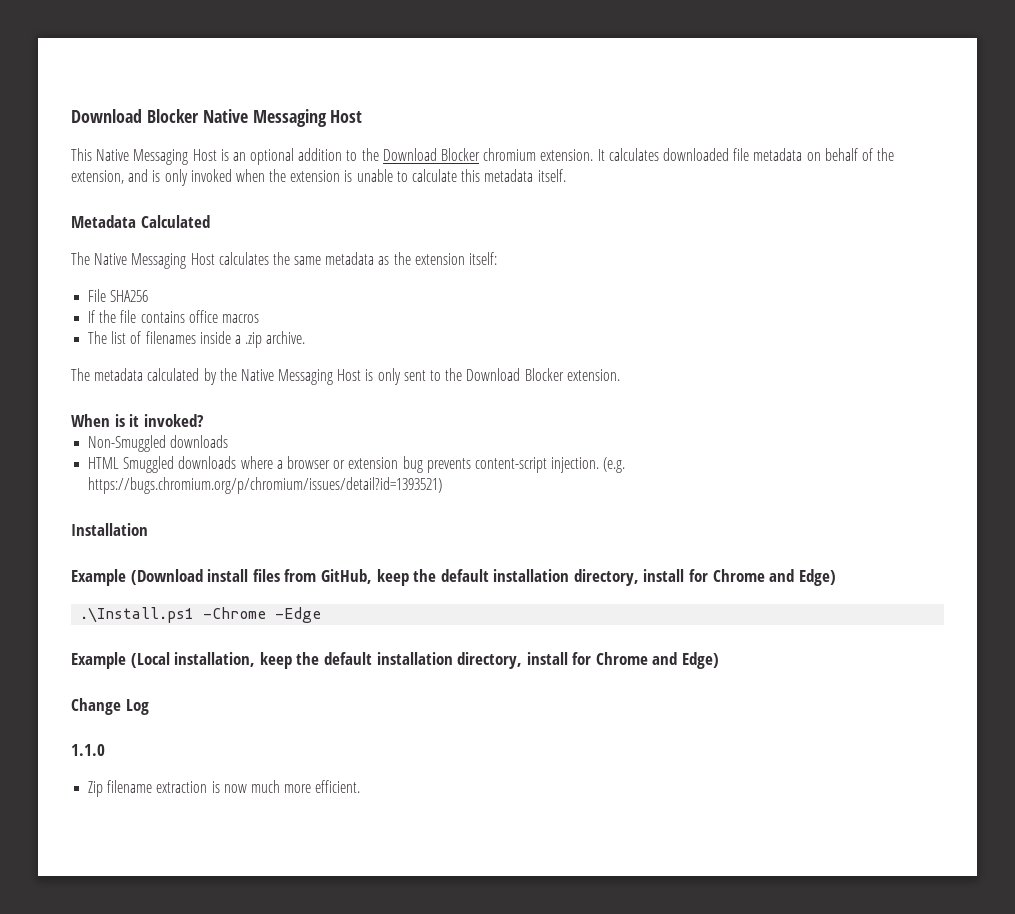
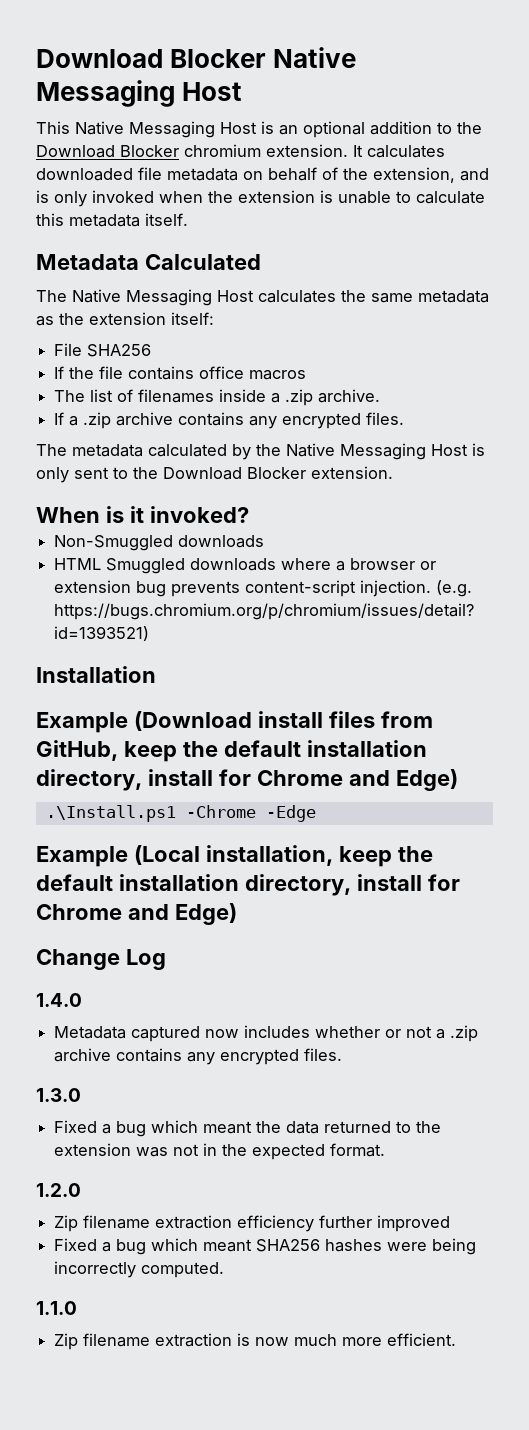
(306, 337) none -> [54,412,405,429] // If a .zip archive contains any encrypted files.
(149, 707) none -> [36,993,82,1007] [54,1025,479,1042] [54,1048,343,1065] [36,1088,81,1102] [54,1120,442,1137] [54,1143,386,1160] [36,1183,81,1197] [54,1215,451,1232] [54,1238,477,1255] [54,1261,225,1278] // 1.4.0 // Metadata captured now includes whether or not a .zip archive contains any encrypted files. // 1.3.0 // Fixed a bug which meant the data returned to the extension was not in the expected format. // 1.2.0 // Zip filename extraction efficiency further improved // Fixed a bug which meant SHA256 hashes were being incorrectly computed.

